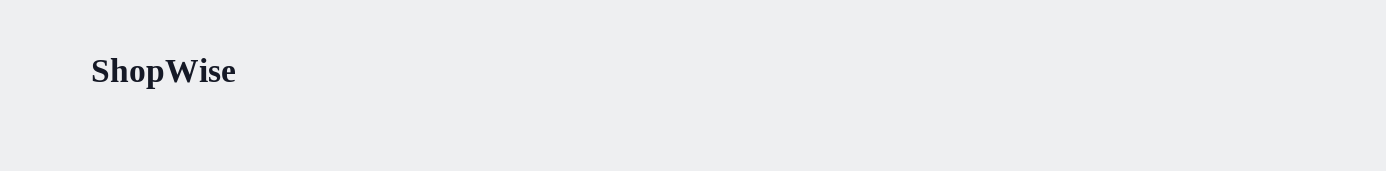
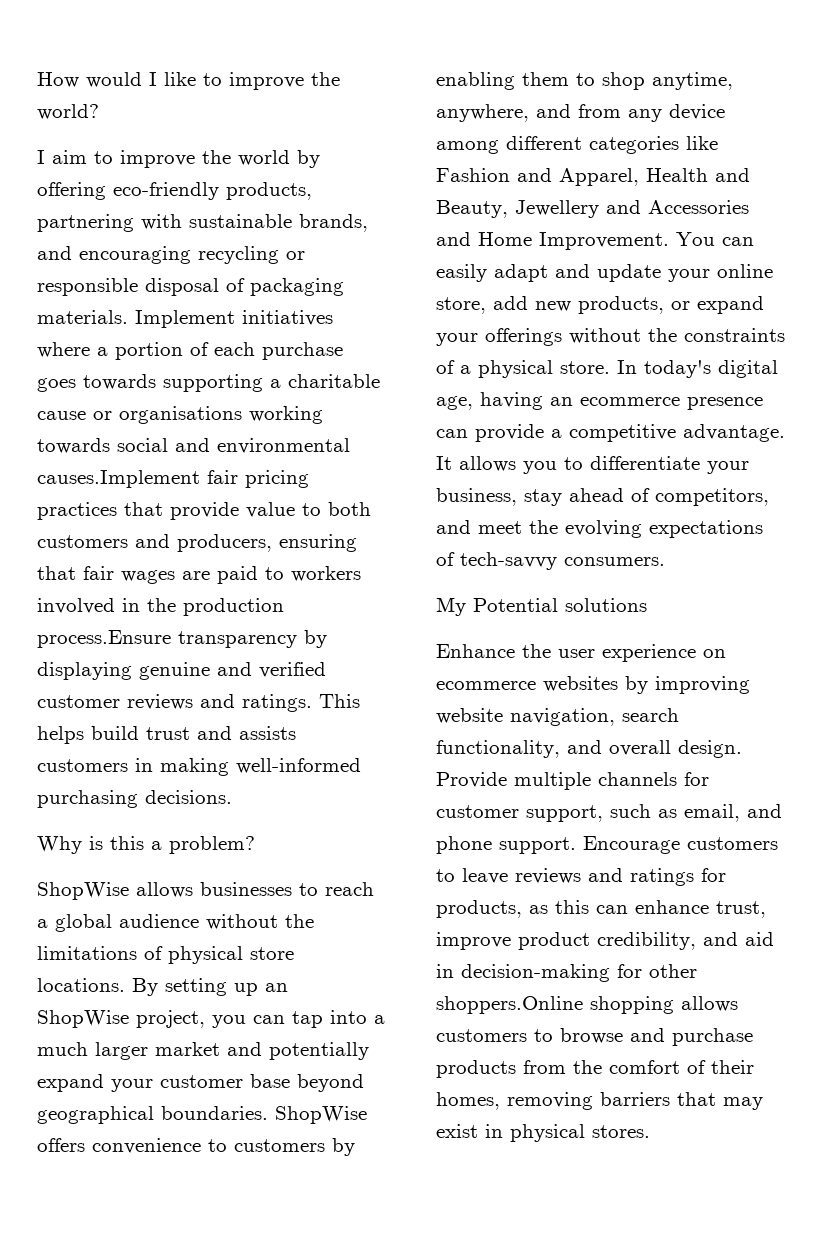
[91,58,236,89] ShopWise -> [37,72,340,90] [37,104,99,120] [37,150,320,168] [37,182,312,200] [37,214,368,232] [37,246,305,264] [37,278,344,296] [37,310,333,328] [37,342,343,360] [37,374,380,392] [37,406,323,424] [37,438,350,454] [37,470,309,488] [37,502,371,520] [37,534,357,552] [37,566,361,584] [37,598,284,616] [37,630,327,648] [37,662,326,680] [37,694,360,712] [37,726,296,744] [37,758,361,776] [37,790,232,808] [37,836,255,854] [37,882,374,900] [37,914,314,932] [37,946,294,964] [37,978,288,996] [37,1010,385,1028] [37,1042,369,1060] [37,1074,364,1092] [37,1106,367,1124] [37,1138,355,1156] [436,72,733,90] [436,104,725,122] [436,136,718,154] [436,168,750,186] [436,200,749,218] [436,232,754,250] [436,264,773,282] [436,296,764,314] [436,328,785,346] [436,360,778,378] [436,392,763,410] [436,424,785,442] [436,456,749,474] [436,488,769,506] [436,520,763,538] [436,552,665,570] [436,597,647,616] [436,644,726,662] [436,676,750,694] [436,708,679,726] [436,740,742,758] [436,772,709,790] [436,804,782,822] [436,836,778,854] [436,868,726,886] [436,900,766,918] [436,932,774,950] [436,964,697,982] [436,996,738,1014] [436,1028,753,1046] [436,1060,754,1078] [436,1092,763,1110] [436,1124,650,1142] How would I like to improve the world? // I aim to improve the world by offering eco-friendly products, partnering with sustainable brands, and encouraging recycling or responsible disposal of packaging materials. Implement initiatives where a portion of each purchase goes towards supporting a charitable cause or organisations working towards social and environmental causes.Implement fair pricing practices that provide value to both customers and producers, ensuring that fair wages are paid to workers involved in the production process.Ensure transparency by displaying genuine and verified customer reviews and ratings. This helps build trust and assists customers in making well-informed purchasing decisions. // Why is this a problem? // ShopWise allows businesses to reach a global audience without the limitations of physical store locations. By setting up an ShopWise project, you can tap into a much larger market and potentially expand your customer base beyond geographical boundaries. ShopWise offers convenience to customers by enabling them to shop anytime, anywhere, and from any device among different categories like Fashion and Apparel, Health and Beauty, Jewellery and Accessories and Home Improvement. You can easily adapt and update your online store, add new products, or expand your offerings without the constraints of a physical store. In today's digital age, having an ecommerce presence can provide a competitive advantage. It allows you to differentiate your business, stay ahead of competitors, and meet the evolving expectations of tech-savvy consumers. // My Potential solutions // Enhance the user experience on ecommerce websites by improving website navigation, search functionality, and overall design. Provide multiple channels for customer support, such as email, and phone support. Encourage customers to leave reviews and ratings for products, as this can enhance trust, improve product credibility, and aid in decision-making for other shoppers.Online shopping allows customers to browse and purchase products from the comfort of their homes, removing barriers that may exist in physical stores.

